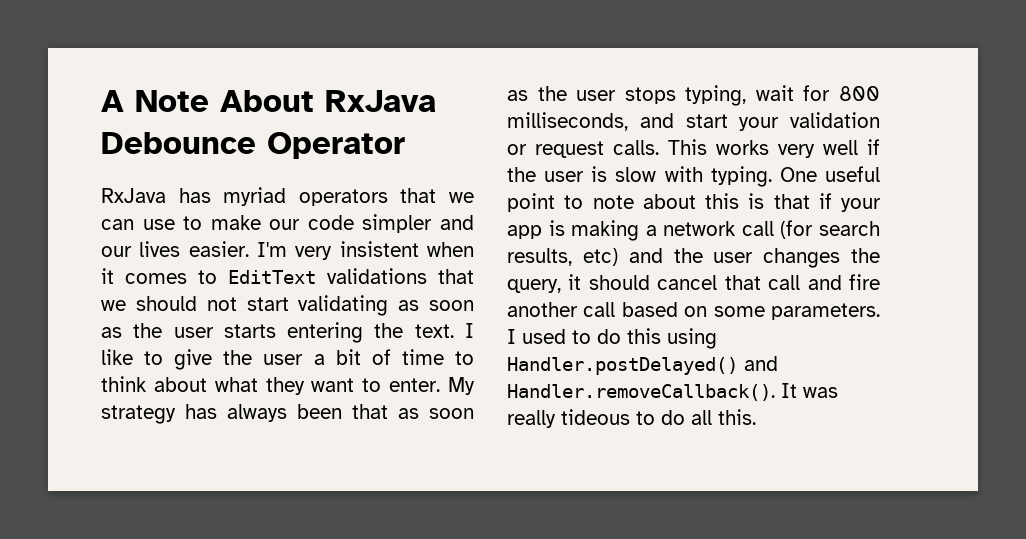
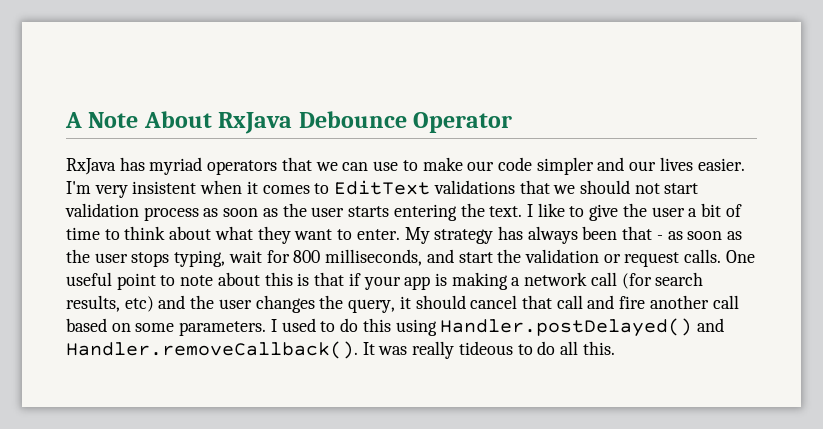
[298,295,389,316] validating -> [65,203,199,221] validation process
(388, 411) none -> [656,235,663,240] -
[739,117,780,131] your -> [497,249,522,263] the
[668,139,880,158] [507,166,772,187] This works very well if the user is slow with typing. -> (722, 256) none

